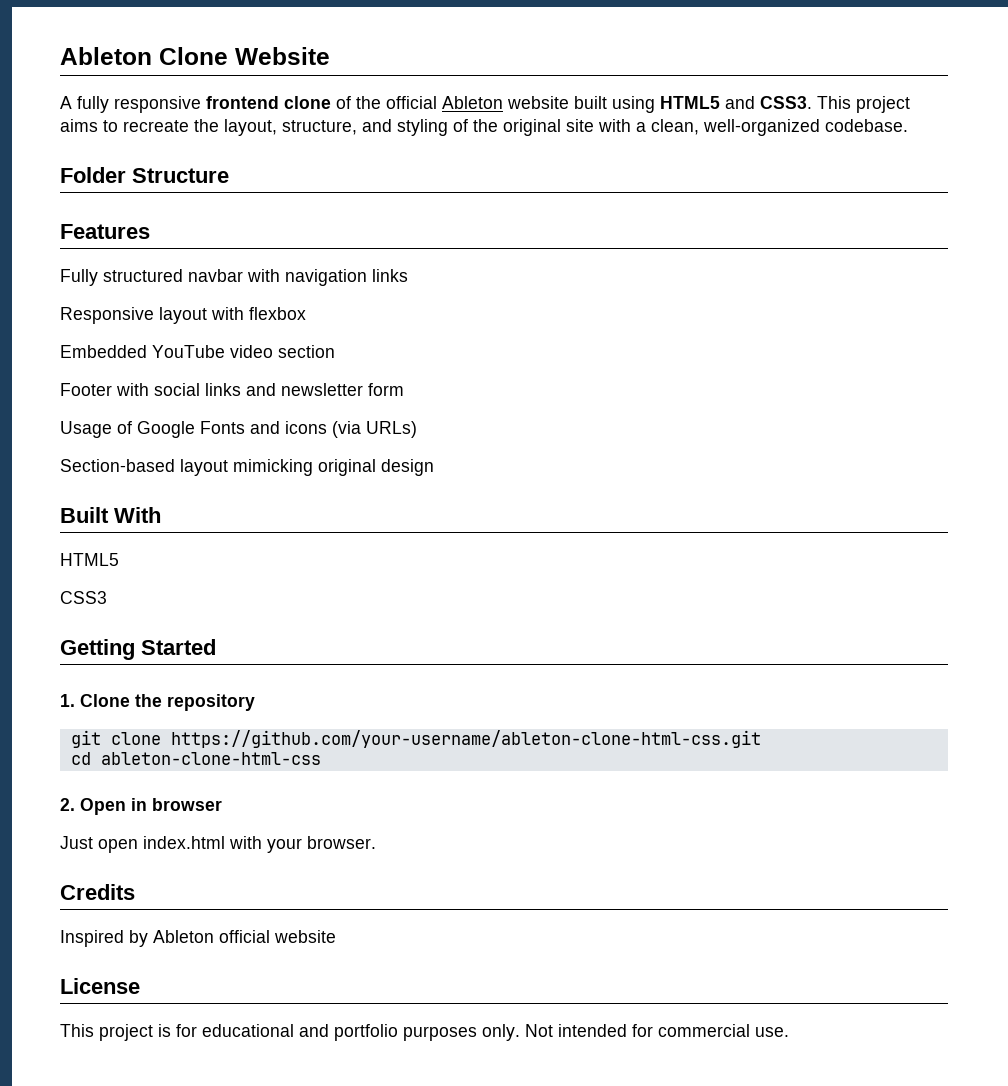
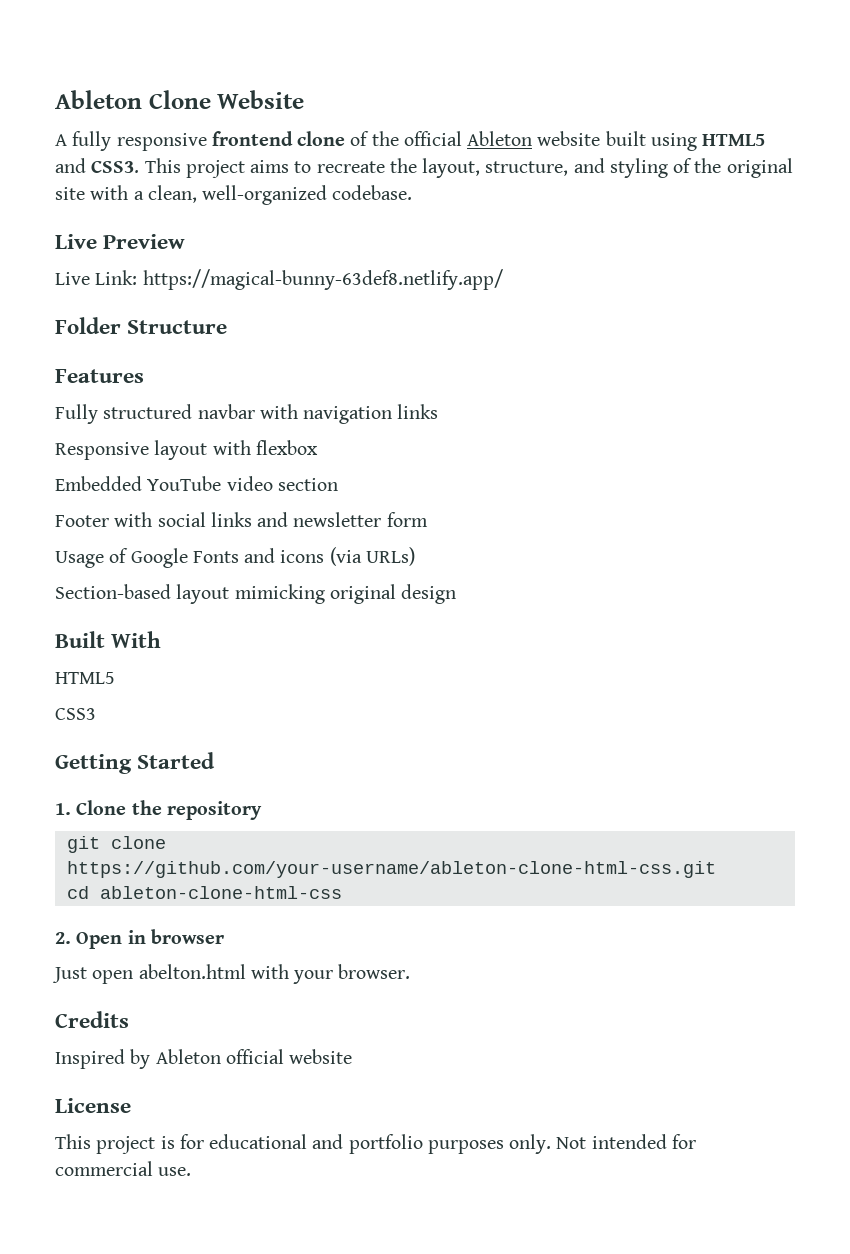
(908, 125) none -> [55,234,186,249] [55,269,503,290] // Live Preview // Live Link: https://magical-bunny-63def8.netlify.app/
[143,836,225,849] index.html -> [138,964,246,979] abelton.html

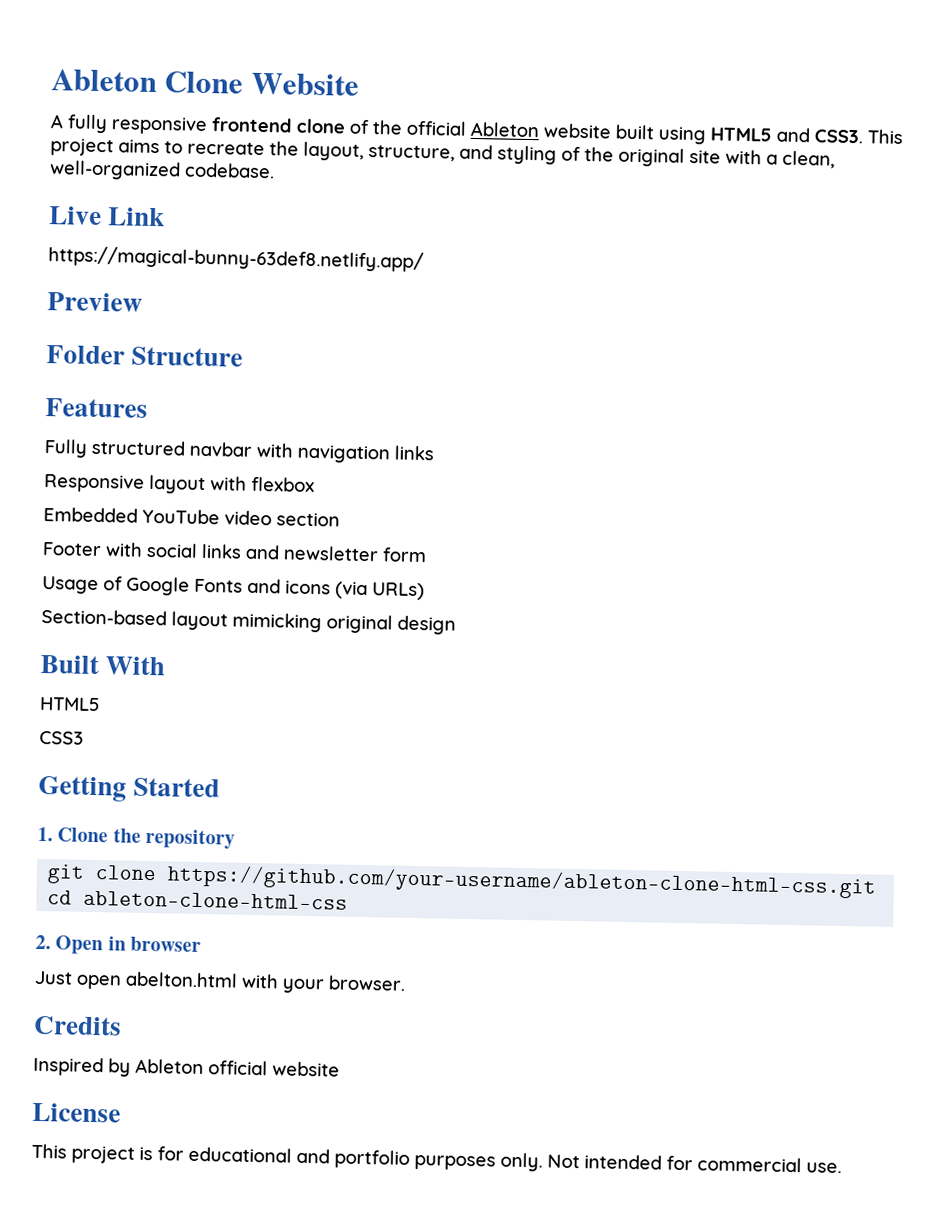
(97, 241) none -> [108,207,166,227] [48,245,424,273] Link // https://magical-bunny-63def8.netlify.app/ //
[55,269,503,290] // Live Link: https://magical-bunny-63def8.netlify.app/ -> (143, 302) none

